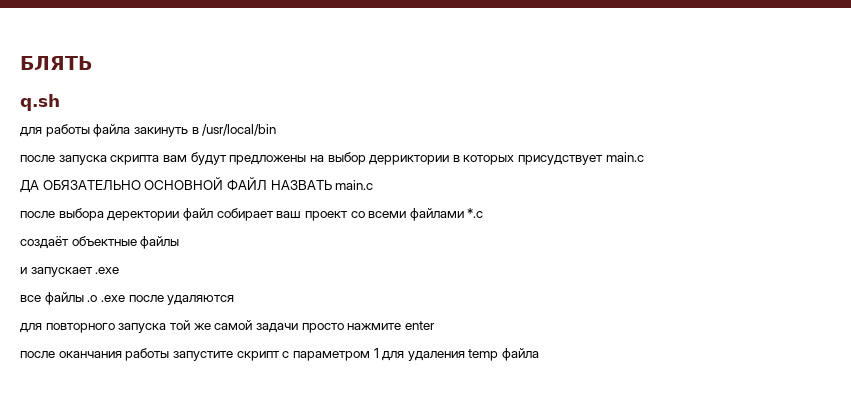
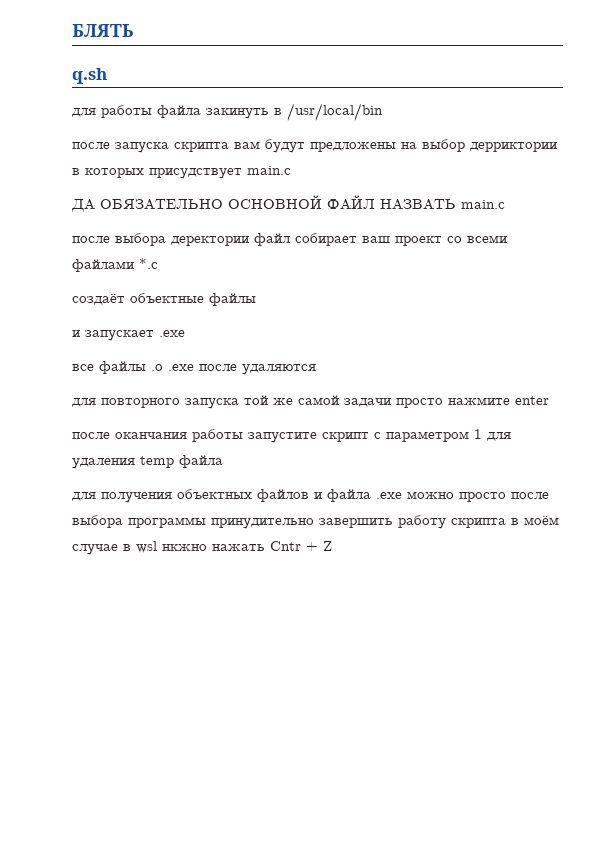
(540, 354) none -> [72,489,549,503] [72,515,559,529] [72,541,332,555] // для получения объектных файлов и файла .exe можно просто после выбора программы принудительно завершить работу скрипта в моём случае в wsl нкжно нажать Cntr + Z

